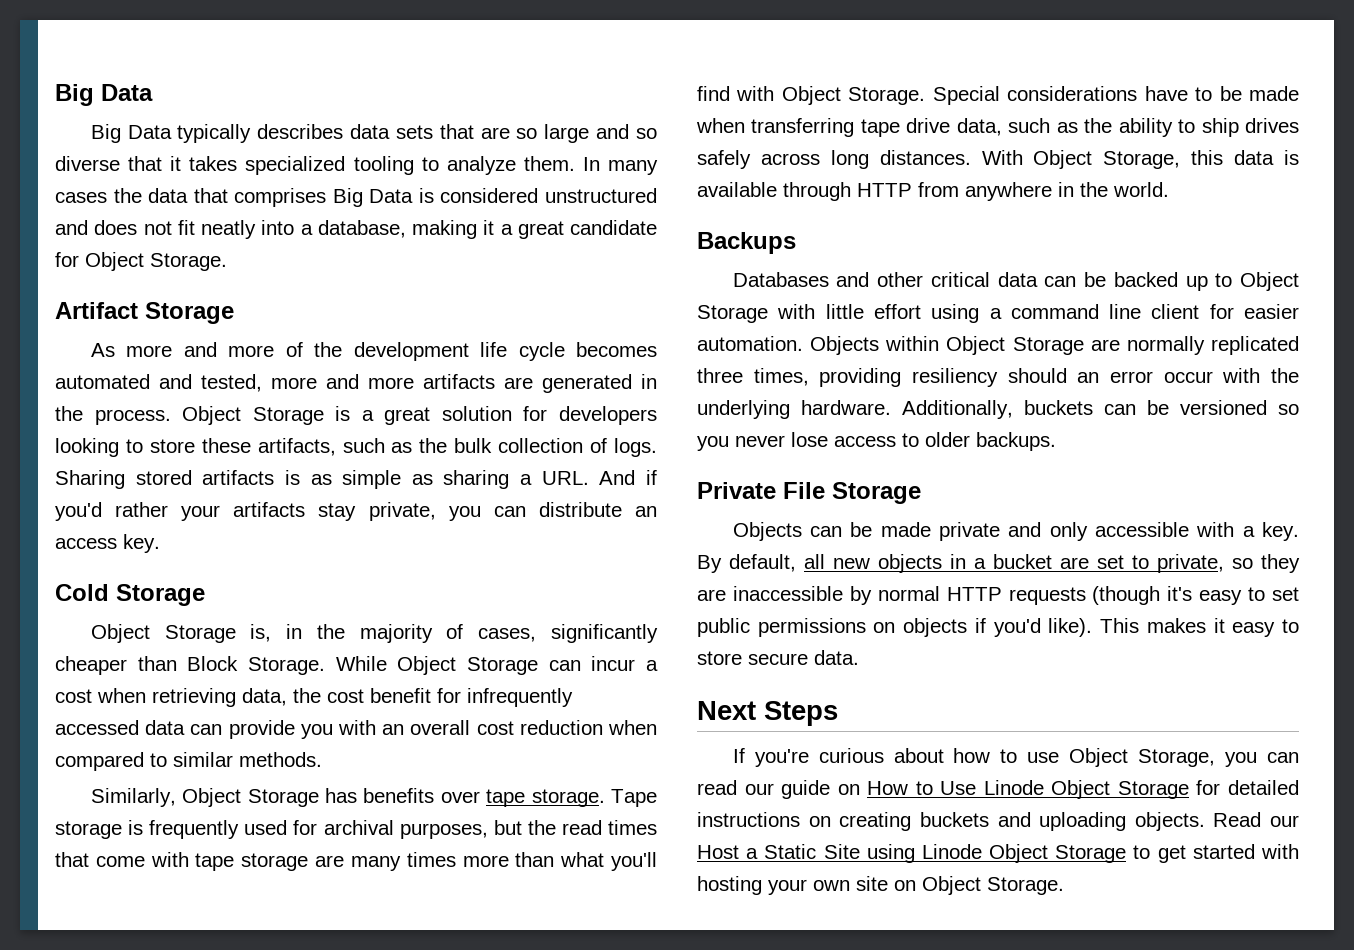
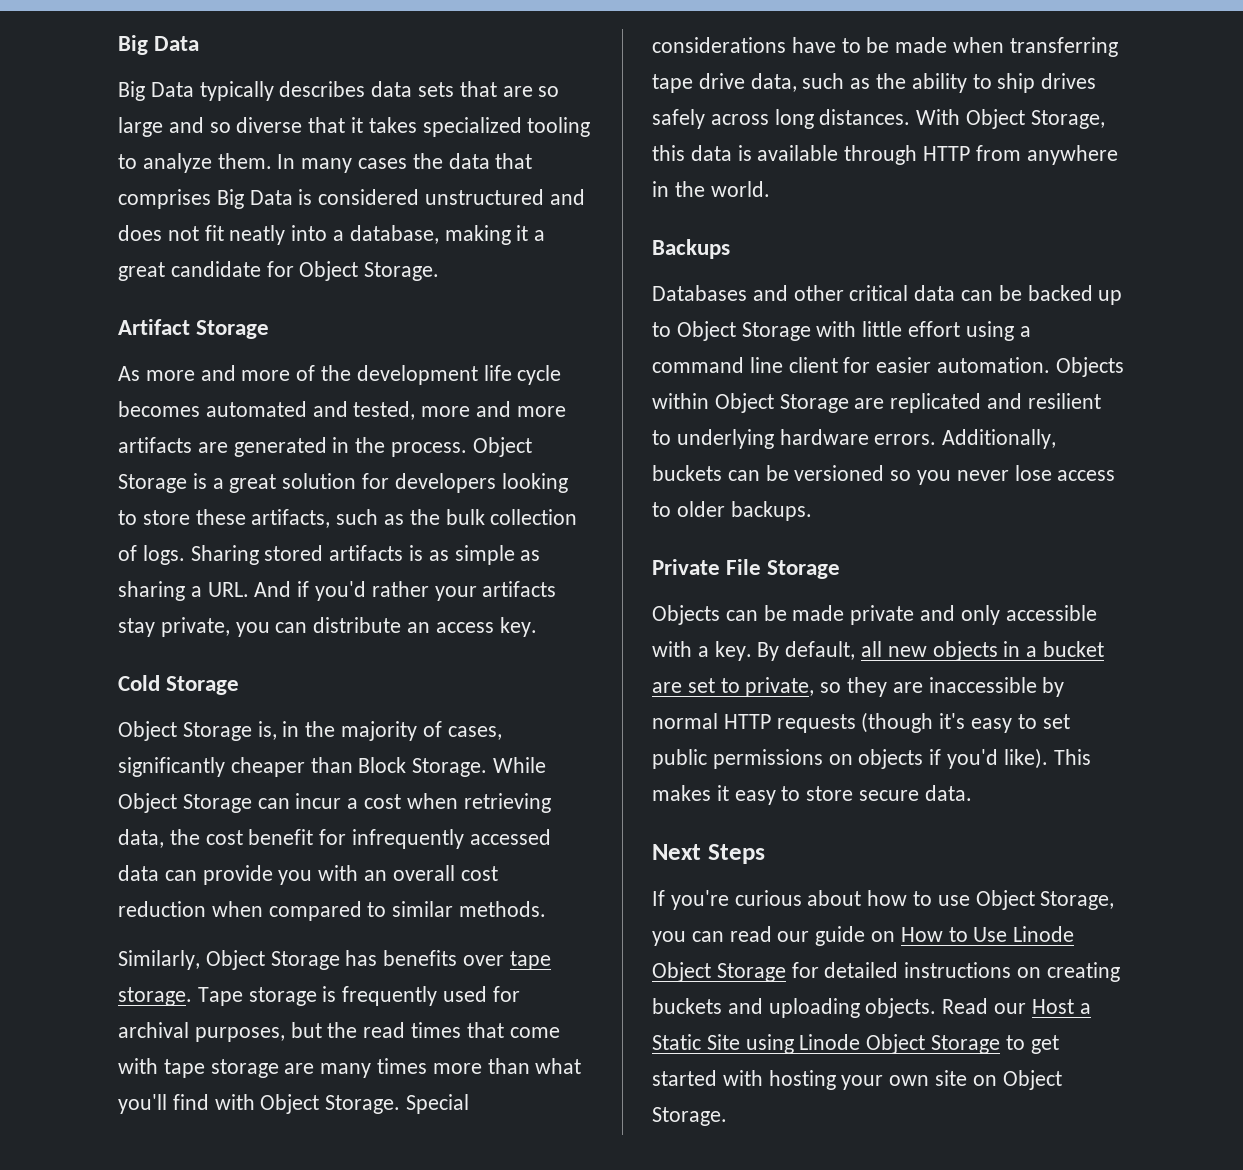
[1126,336,1299,355] [697,368,1299,387] [697,400,891,419] normally replicated three times, providing resiliency should an error occur with the underlying hardware. -> [890,393,1101,413] [652,429,937,449] replicated and resilient to underlying hardware errors.

